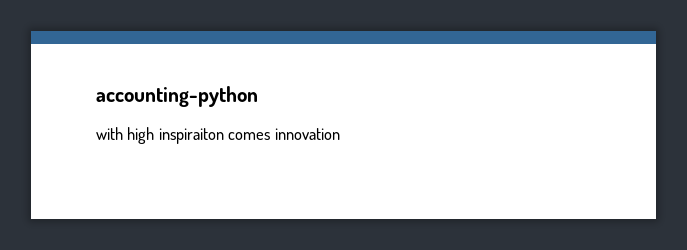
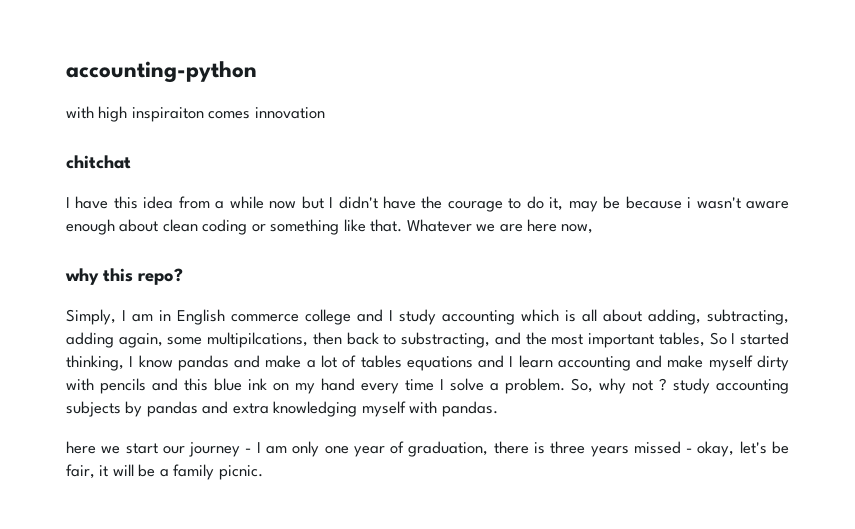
(340, 134) none -> [66,155,131,169] [66,196,790,212] [66,219,594,235] [65,268,183,285] [66,309,789,325] [66,332,790,348] [66,355,790,371] [66,378,789,394] [66,401,498,417] [66,441,790,457] [66,464,263,480] // chitchat // I have this idea from a while now but I didn't have the courage to do it, may be because i wasn't aware enough about clean coding or something like that. Whatever we are here now, // why this repo? // Simply, I am in English commerce college and I study accounting which is all about adding, subtracting, adding again, some multipilcations, then back to substracting, and the most important tables, So I started thinking, I know pandas and make a lot of tables equations and I learn accounting and make myself dirty with pencils and this blue ink on my hand every time I solve a problem. So, why not ? study accounting subjects by pandas and extra knowledging myself with pandas. // here we start our journey - I am only one year of graduation, there is three years missed - okay, let's be fair, it will be a family picnic.

